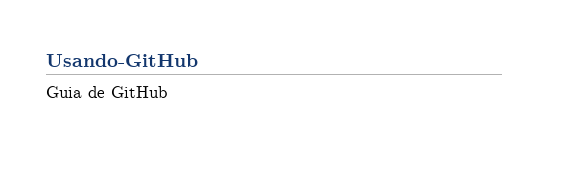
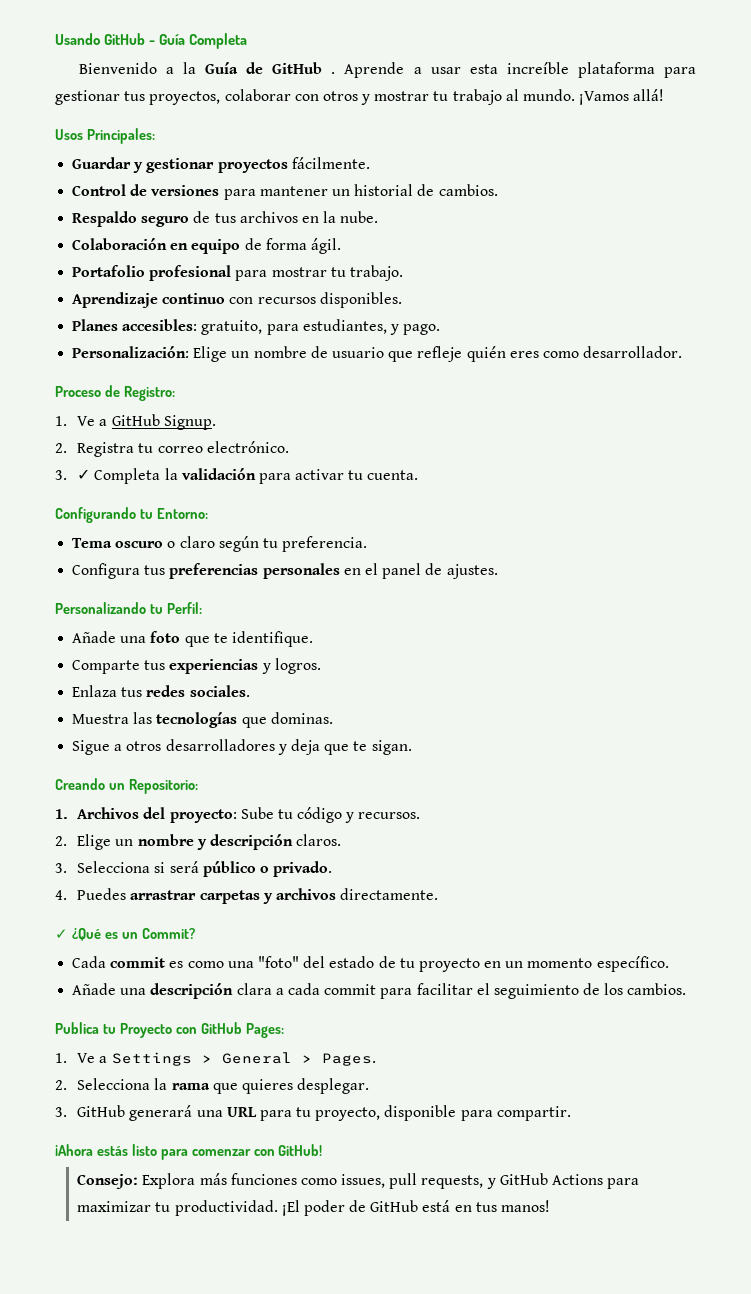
[46,54,198,67] [46,86,167,98] Usando-GitHub // Guia de GitHub -> [55,33,248,49] [78,62,696,78] [55,89,665,105] [55,128,155,144] [72,157,370,173] [72,184,498,200] [72,211,379,227] [72,238,341,254] [72,265,403,281] [72,292,402,308] [72,319,441,335] [72,346,683,362] [55,385,175,401] [55,414,216,430] [55,441,289,457] [55,468,419,484] [55,507,208,523] [72,536,368,552] [72,563,498,579] [55,602,202,614] [72,631,313,647] [72,658,321,674] [72,685,250,697] [72,712,333,728] [72,739,412,755] [55,778,198,794] [55,807,421,823] [55,834,342,850] [55,861,333,877] [55,888,439,904] [55,928,195,941] [72,956,669,972] [72,983,687,999] [55,1022,284,1038] [55,1052,376,1066] [55,1078,370,1094] [55,1105,571,1121] [55,1144,323,1160] [77,1173,640,1189] [77,1200,551,1216] Usando GitHub - Guía Completa // Bienvenido a la Guía de GitHub . Aprende a usar esta increíble plataforma para gestionar tus proyectos, colaborar con otros y mostrar tu trabajo al mundo. ¡Vamos allá! // Usos Principales: // Guardar y gestionar proyectos fácilmente. // Control de versiones para mantener un historial de cambios. // Respaldo seguro de tus archivos en la nube. // Colaboración en equipo de forma ágil. // Portafolio profesional para mostrar tu trabajo. // Aprendizaje continuo con recursos disponibles. // Planes accesibles: gratuito, para estudiantes, y pago. // Personalización: Elige un nombre de usuario que refleje quién eres como desarrollador. // Proceso de Registro: // 1. Ve a GitHub Signup. // 2. Registra tu correo electrónico. // 3. ✓ Completa la validación para activar tu cuenta. // Configurando tu Entorno: // Tema oscuro o claro según tu preferencia. // Configura tus preferencias personales en el panel de ajustes. // Personalizando tu Perfil: // Añade una foto que te identifique. // Comparte tus experiencias y logros. // Enlaza tus redes sociales. // Muestra las tecnologías que dominas. // Sigue a otros desarrolladores y deja que te sigan. // Creando un Repositorio: // 1. Archivos del proyecto: Sube tu código y recursos. // 2. Elige un nombre y descripción claros. // 3. Selecciona si será público o privado. // 4. Puedes arrastrar carpetas y archivos directamente. // ✓ ¿Qué es un Commit? // Cada commit es como una "foto" del estado de tu proyecto en un momento específico. // Añade una descripción clara a cada commit para facilitar el seguimiento de los cambios. // Publica tu Proyecto con GitHub Pages: // 1. Ve a Settings > General > Pages. // 2. Selecciona la rama que quieres desplegar. // 3. GitHub generará una URL para tu proyecto, disponible para compartir. // ¡Ahora estás listo para comenzar con GitHub! // Consejo: Explora más funciones como issues, pull requests, y GitHub Actions para maximizar tu productividad. ¡El poder de GitHub está en tus manos!

